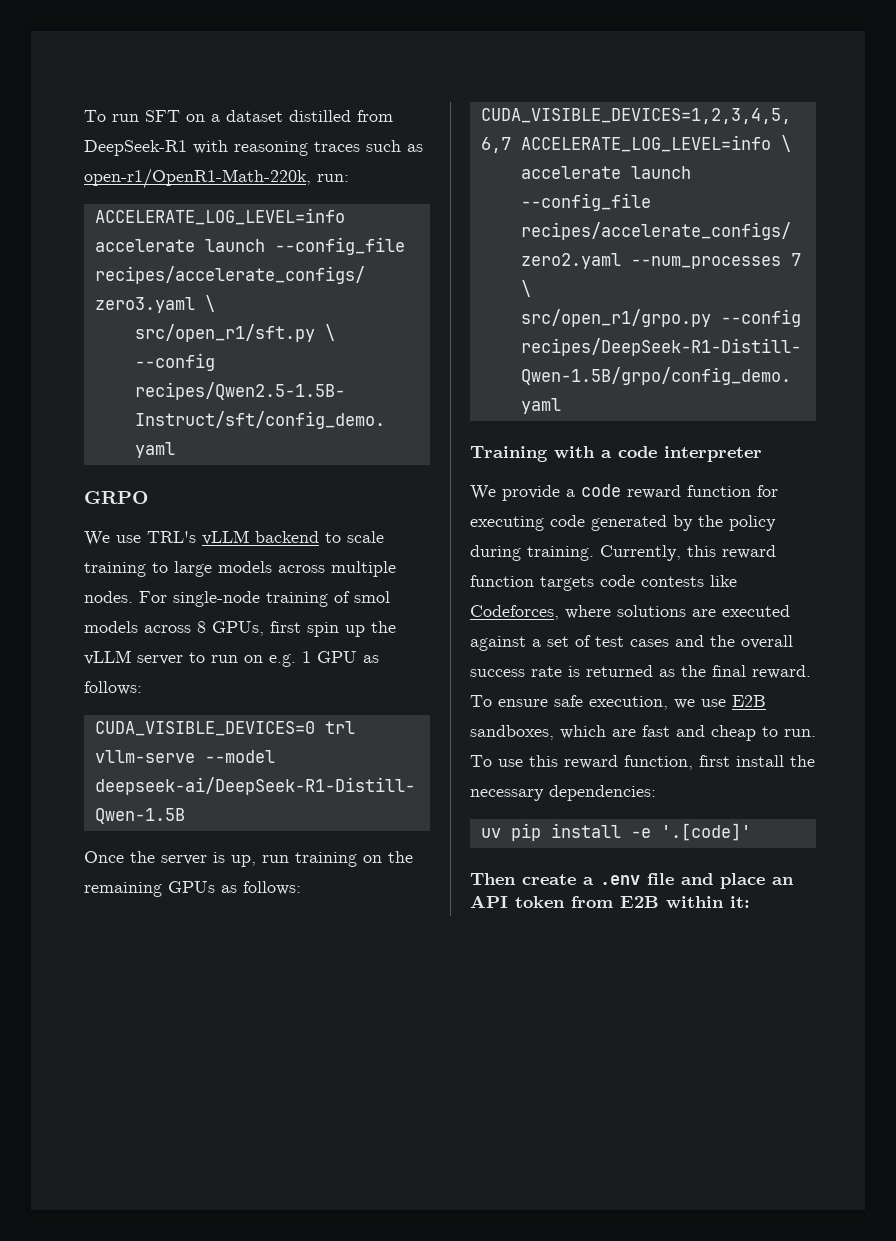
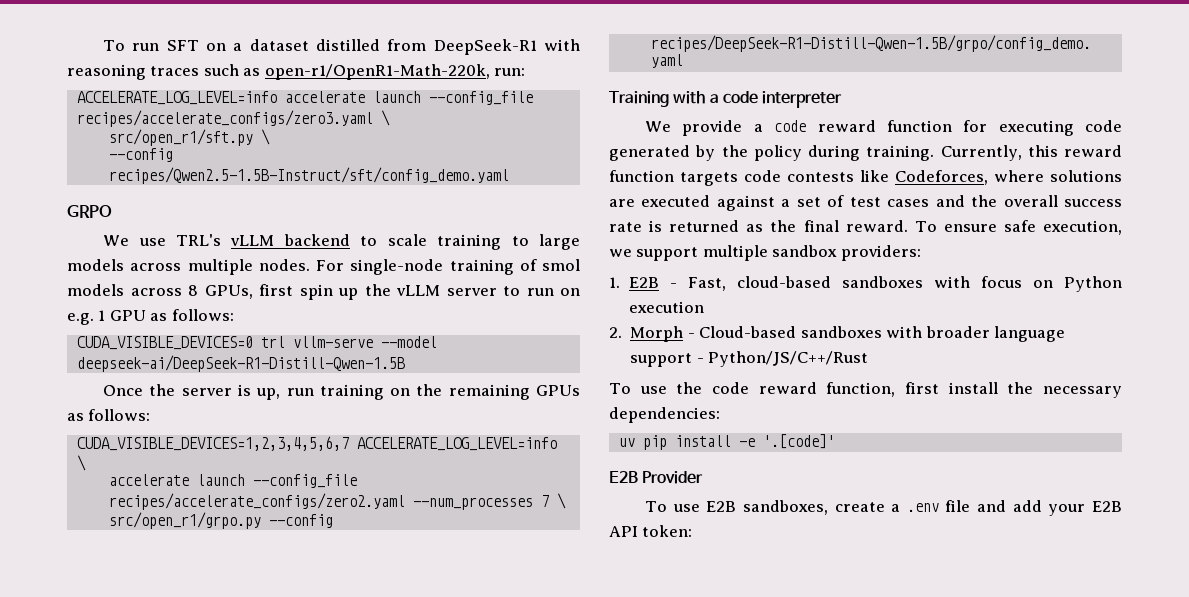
[701,695,766,707] [470,725,816,741] [470,755,558,767] use E2B sandboxes, which are fast and cheap to run. To use this -> [636,245,921,261] [609,276,1122,292] [629,301,705,313] [609,326,1065,342] [630,351,869,367] [609,382,749,394] support multiple sandbox providers: // 1. E2B - Fast, cloud-based sandboxes with focus on Python execution // 2. Morph - Cloud-based sandboxes with broader language support - Python/JS/C++/Rust // To use the code
[470,873,516,885] Then -> [609,471,704,484] [645,500,828,515] E2B Provider // To use E2B sandboxes,
[720,873,794,889] [470,895,750,908] place an API token from E2B within it: -> [1012,500,1122,516] [609,525,693,537] add your E2B API token:

